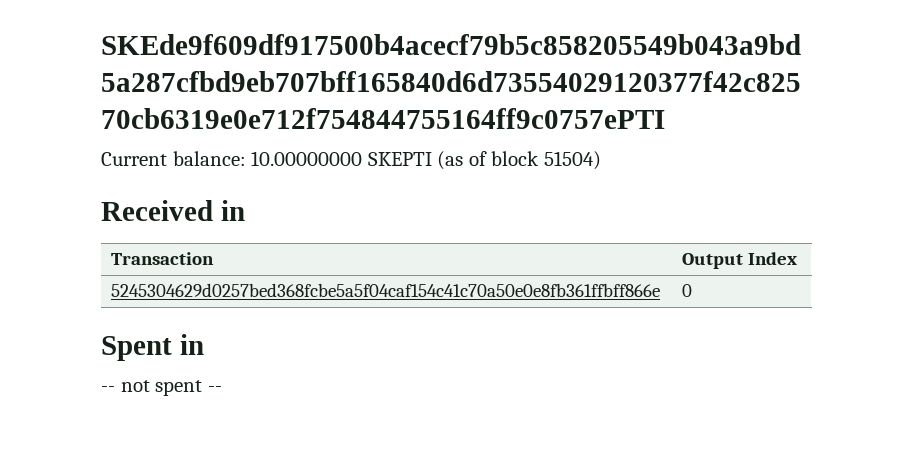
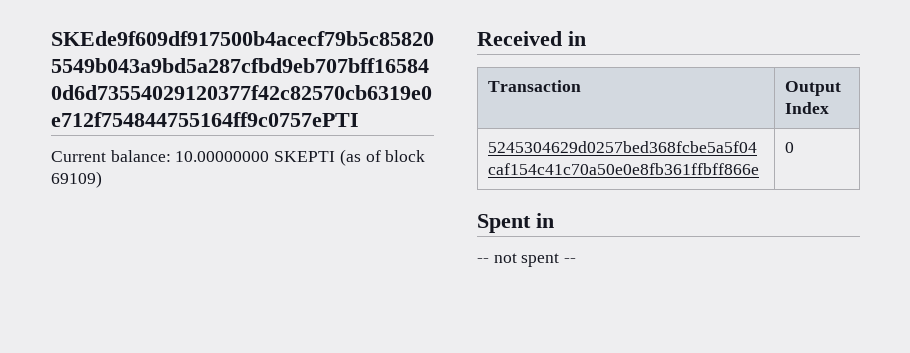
[543,151,601,170] 51504) -> [51,171,102,188] 69109)

